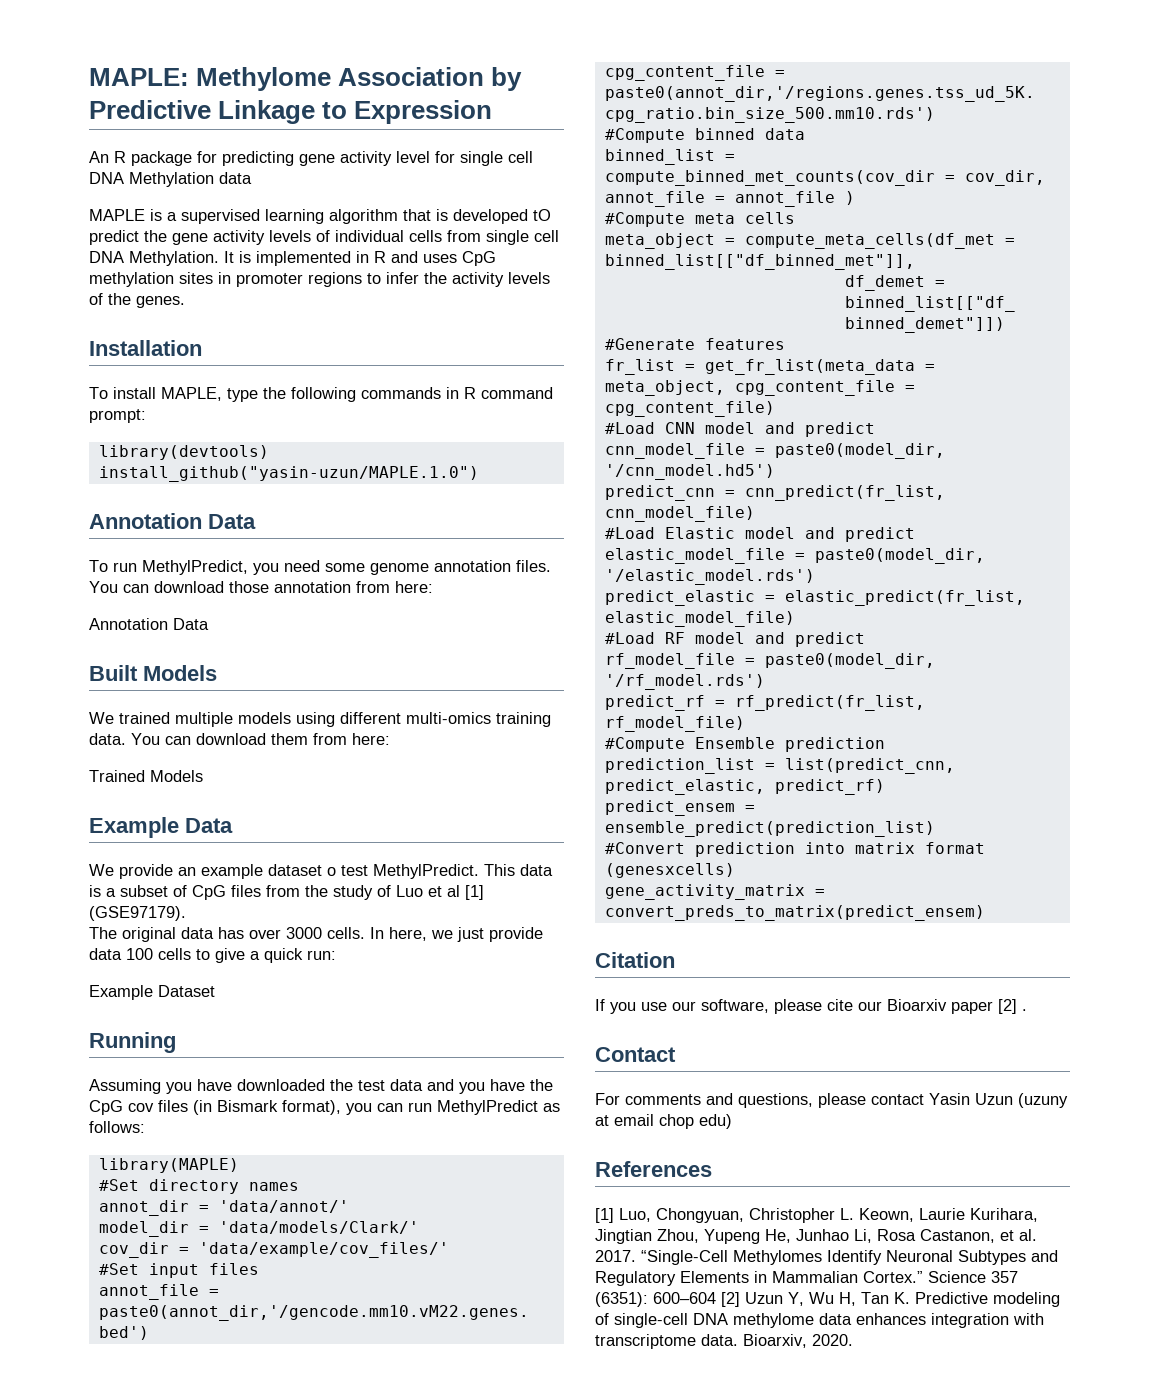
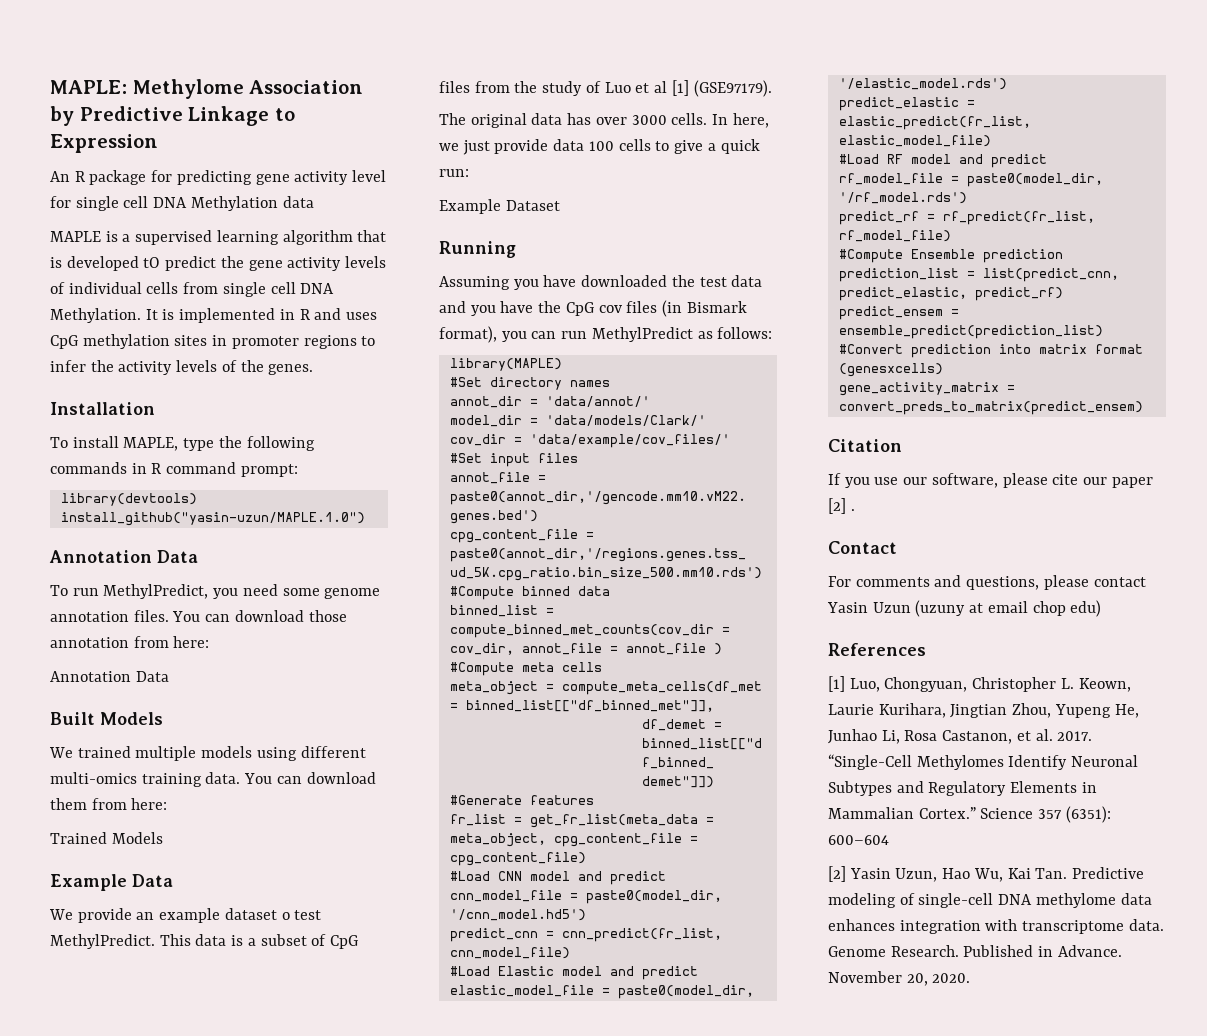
[887,999,947,1011] Bioarxiv -> (1108, 481) none
[721,1292,910,1307] [2] Uzun Y, Wu H, Tan K. -> [828,866,1068,882] // [2] Yasin Uzun, Hao Wu, Kai Tan.
[743,1334,807,1348] Bioarxiv, -> [828,945,1122,957] [828,971,928,986] Genome Research. Published in Advance. November 20,

